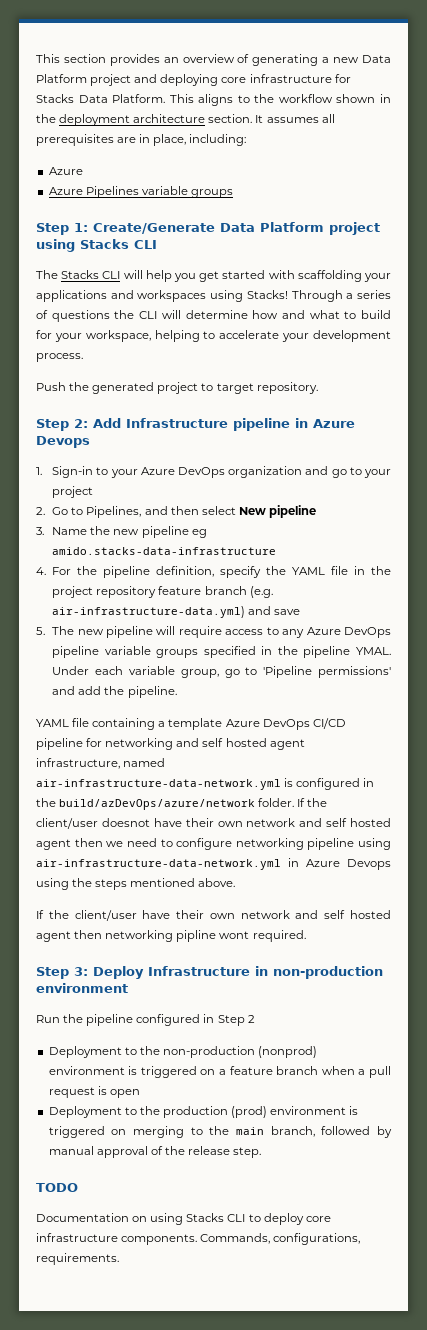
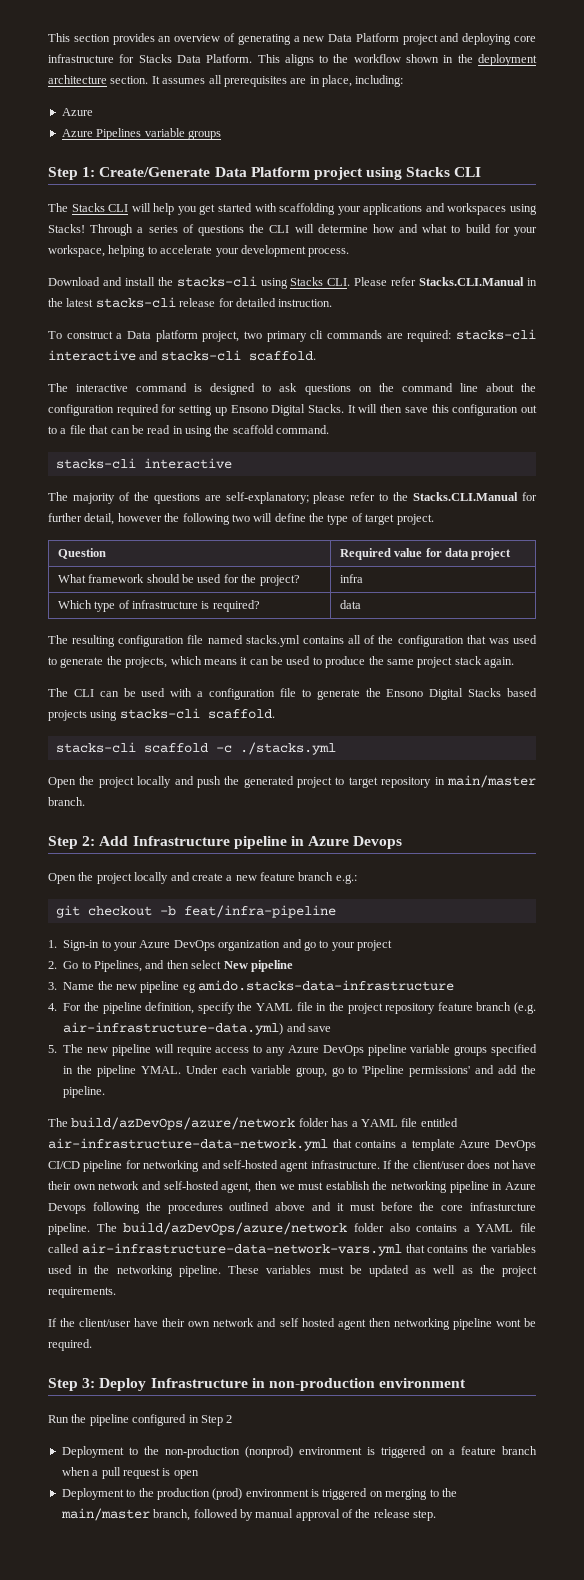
[36,382,66,391] Push -> [48,276,538,289] [48,297,333,308] [48,329,536,342] [48,350,316,361] [48,383,536,395] [48,404,538,416] [48,425,330,437] [55,458,232,469] [48,492,538,504] [48,513,434,525] [57,548,106,559] [339,548,512,560] [57,574,300,586] [339,574,363,583] [57,600,260,612] [339,600,361,609] [48,635,537,647] [48,656,514,668] [48,688,538,700] [48,708,275,721] [55,742,336,755] [48,776,221,788] Download and install the stacks-cli using Stacks CLI. Please refer Stacks.CLI.Manual in the latest stacks-cli release for detailed instruction. // To construct a Data platform project, two primary cli commands are required: stacks-cli interactive and stacks-cli scaffold. // The interactive command is designed to ask questions on the command line about the configuration required for setting up Ensono Digital Stacks. It will then save this configuration out to a file that can be read in using the scaffold command. // stacks-cli interactive // The majority of the questions are self-explanatory; please refer to the Stacks.CLI.Manual for further detail, however the following two will define the type of target project. // Question | Required value for data project // What framework should be used for the project? | infra // Which type of infrastructure is required? | data // The resulting configuration file named stacks.yml contains all of the configuration that was used to generate the projects, which means it can be used to produce the same project stack again. // The CLI can be used with a configuration file to generate the Ensono Digital Stacks based projects using stacks-cli scaffold. // stacks-cli scaffold -c ./stacks.yml // Open the project locally and push
[256,382,318,394] repository. -> [381,775,536,788] [48,797,85,806] repository in main/master branch.
(90, 442) none -> [48,872,357,884] [55,905,336,918] // Open the project locally and create a new feature branch e.g.: // git checkout -b feat/infra-pipeline
[36,718,156,730] YAML file containing -> [48,1117,458,1130] [48,1138,397,1151] The build/azDevOps/azure/network folder has a YAML file entitled air-infrastructure-data-network.yml that contains
[202,738,305,750] [36,758,166,769] [36,778,375,790] [36,798,328,810] [36,818,391,829] [36,838,391,850] [36,858,391,870] [36,878,236,890] self hosted agent infrastructure, named air-infrastructure-data-network.yml is configured in the build/azDevOps/azure/network folder. If the client/user doesnot have their own network and self hosted agent then we need to configure networking pipeline using air-infrastructure-data-network.yml in Azure Devops using the steps mentioned above. -> [222,1160,536,1172] [48,1181,537,1193] [48,1202,536,1214] [48,1222,536,1235] [48,1243,536,1256] [48,1265,538,1277] [48,1287,116,1298] self-hosted agent infrastructure. If the client/user does not have their own network and self-hosted agent, then we must establish the networking pipeline in Azure Devops following the procedures outlined above and it must before the core infrasturcture pipeline. The build/azDevOps/azure/network folder also contains a YAML file called air-infrastructure-data-network-vars.yml that contains the variables used in the networking pipeline. These variables must be updated as well as the project requirements.
[176,930,250,942] pipline wont -> [452,1318,536,1330] pipeline wont be
[235,1127,264,1135] main -> [60,1508,150,1521] main/master
[36,1183,78,1192] [36,1213,331,1225] [36,1233,361,1245] [36,1253,119,1265] // TODO // Documentation on using Stacks CLI to deploy core infrastructure components. Commands, configurations, requirements. -> (437, 1515) none

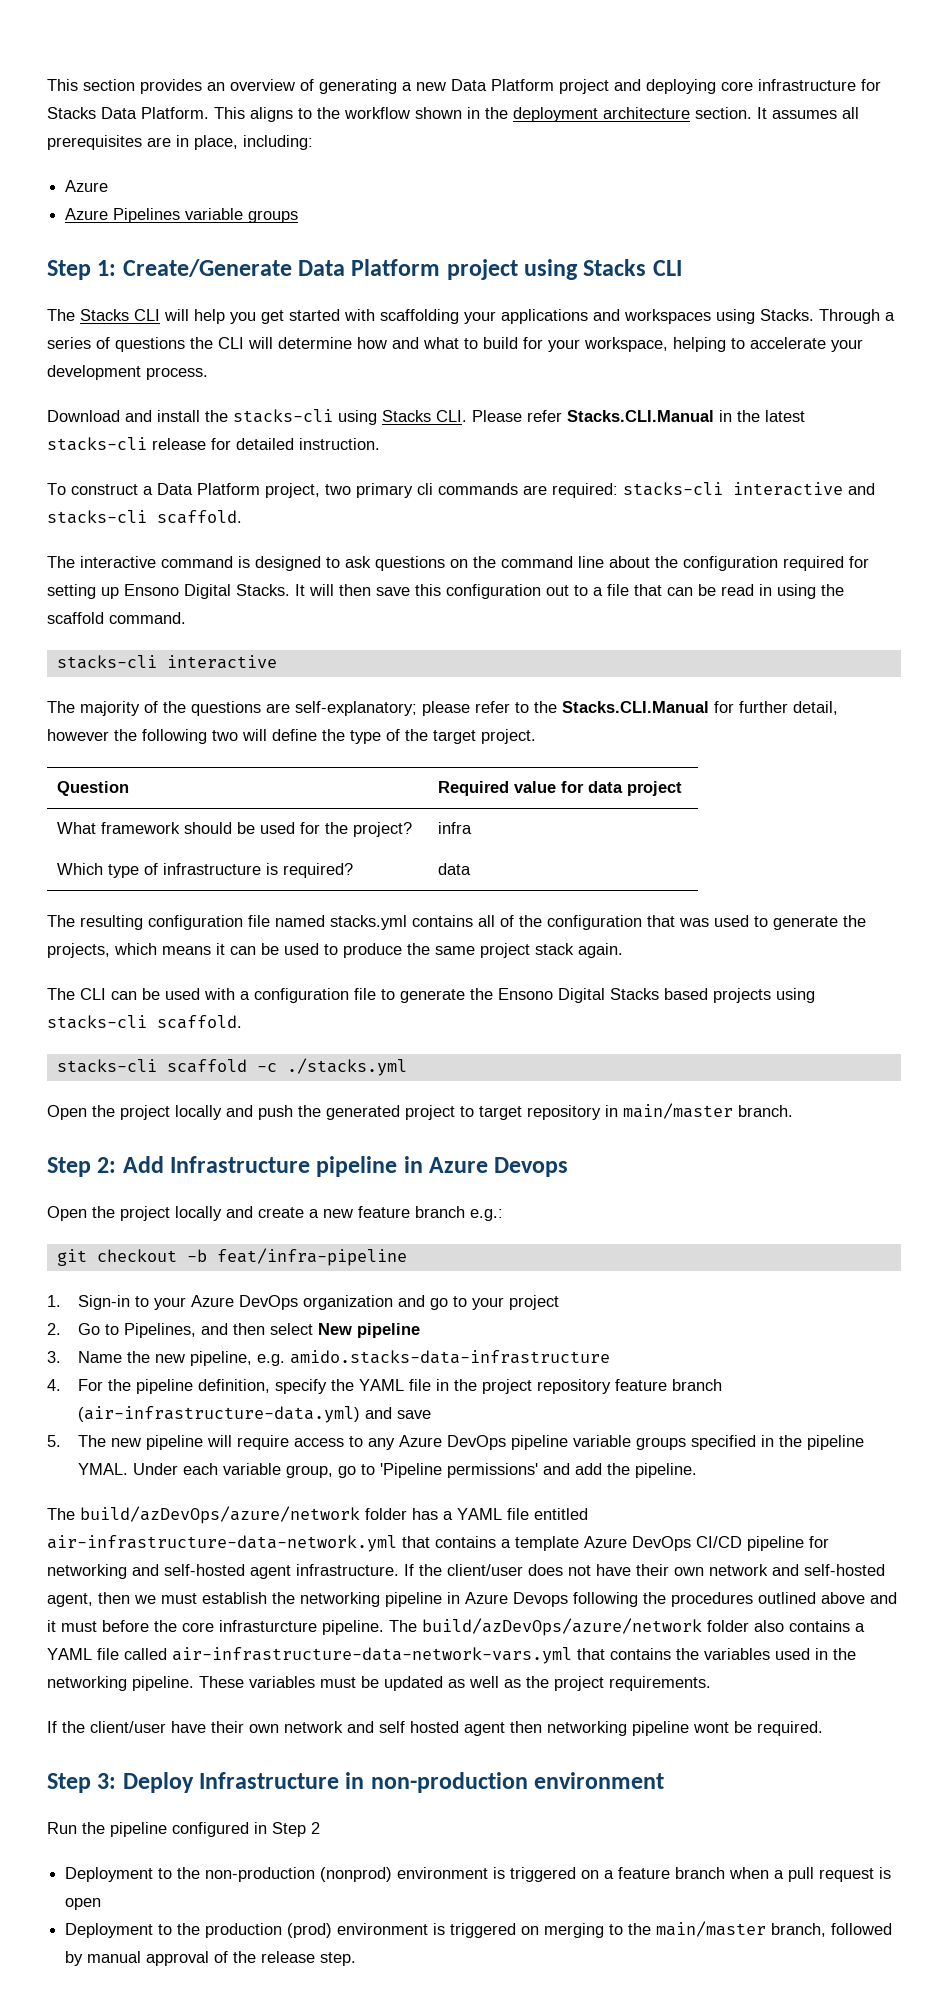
[48,224,85,233] Stacks! -> [760,309,814,321] Stacks.
[155,330,198,342] platform -> [197,483,260,495] Platform
(363, 517) none -> [405,729,428,741] the
[140,981,196,993] pipeline eg -> [190,1351,286,1366] pipeline, e.g.
[514,1002,536,1014] [63,1022,284,1035] (e.g. air-infrastructure-data.yml) -> [78,1406,361,1423] (air-infrastructure-data.yml)

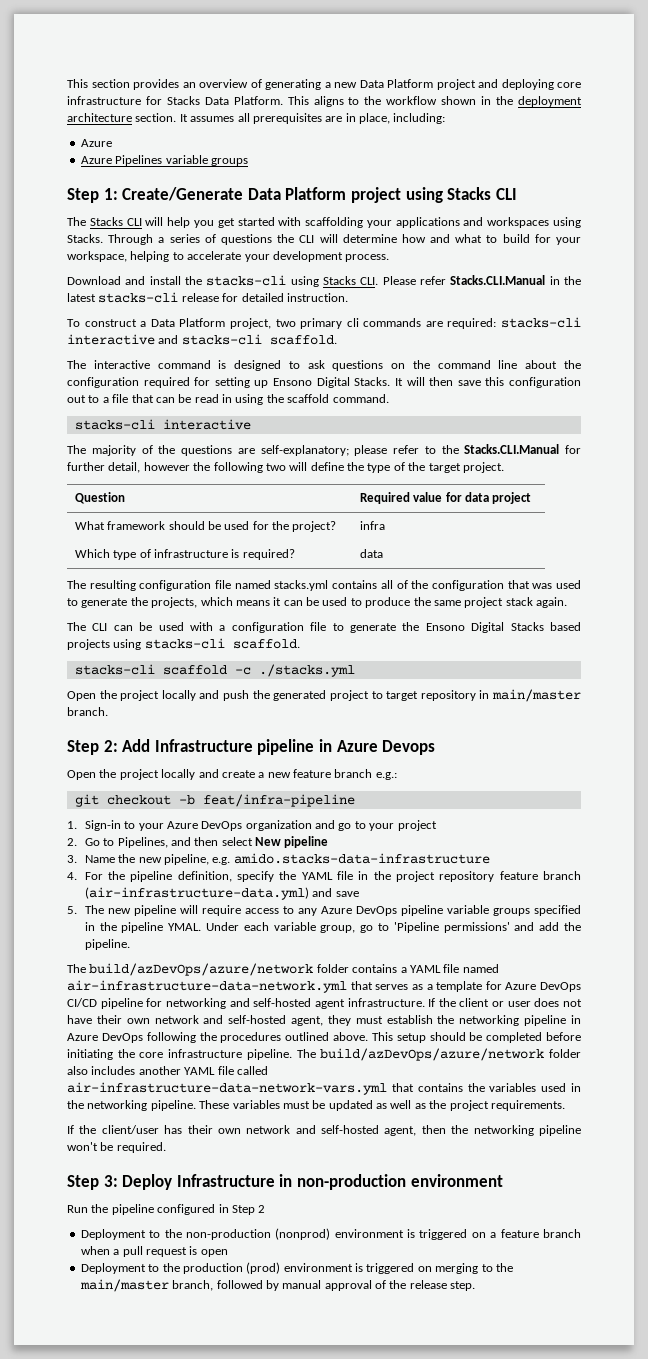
[412,1508,588,1520] has a YAML file entitled -> [352,964,499,973] contains a YAML file named
[435,1536,496,1548] contains -> [375,984,423,990] serves as
(579, 1543) none -> [485,981,502,990] for
[447,1564,523,1576] client/user -> [459,998,531,1007] client or user
[98,1592,156,1604] then we -> [327,1015,351,1026] they
[513,1592,568,1607] Devops -> [101,1033,143,1043] DevOps
[821,1592,897,1604] [47,1620,149,1632] above and it must before -> [333,1032,581,1043] [67,1049,113,1060] above. This setup should be completed before initiating
[219,1620,317,1632] infrasturcture -> [168,1049,243,1058] infrastructure
[789,1620,865,1632] contains a -> [91,1066,181,1075] includes another
[171,1721,729,1736] have their own network and self hosted agent then networking pipeline wont -> [164,1125,581,1136] [67,1142,98,1151] has their own network and self-hosted agent, then the networking pipeline won't

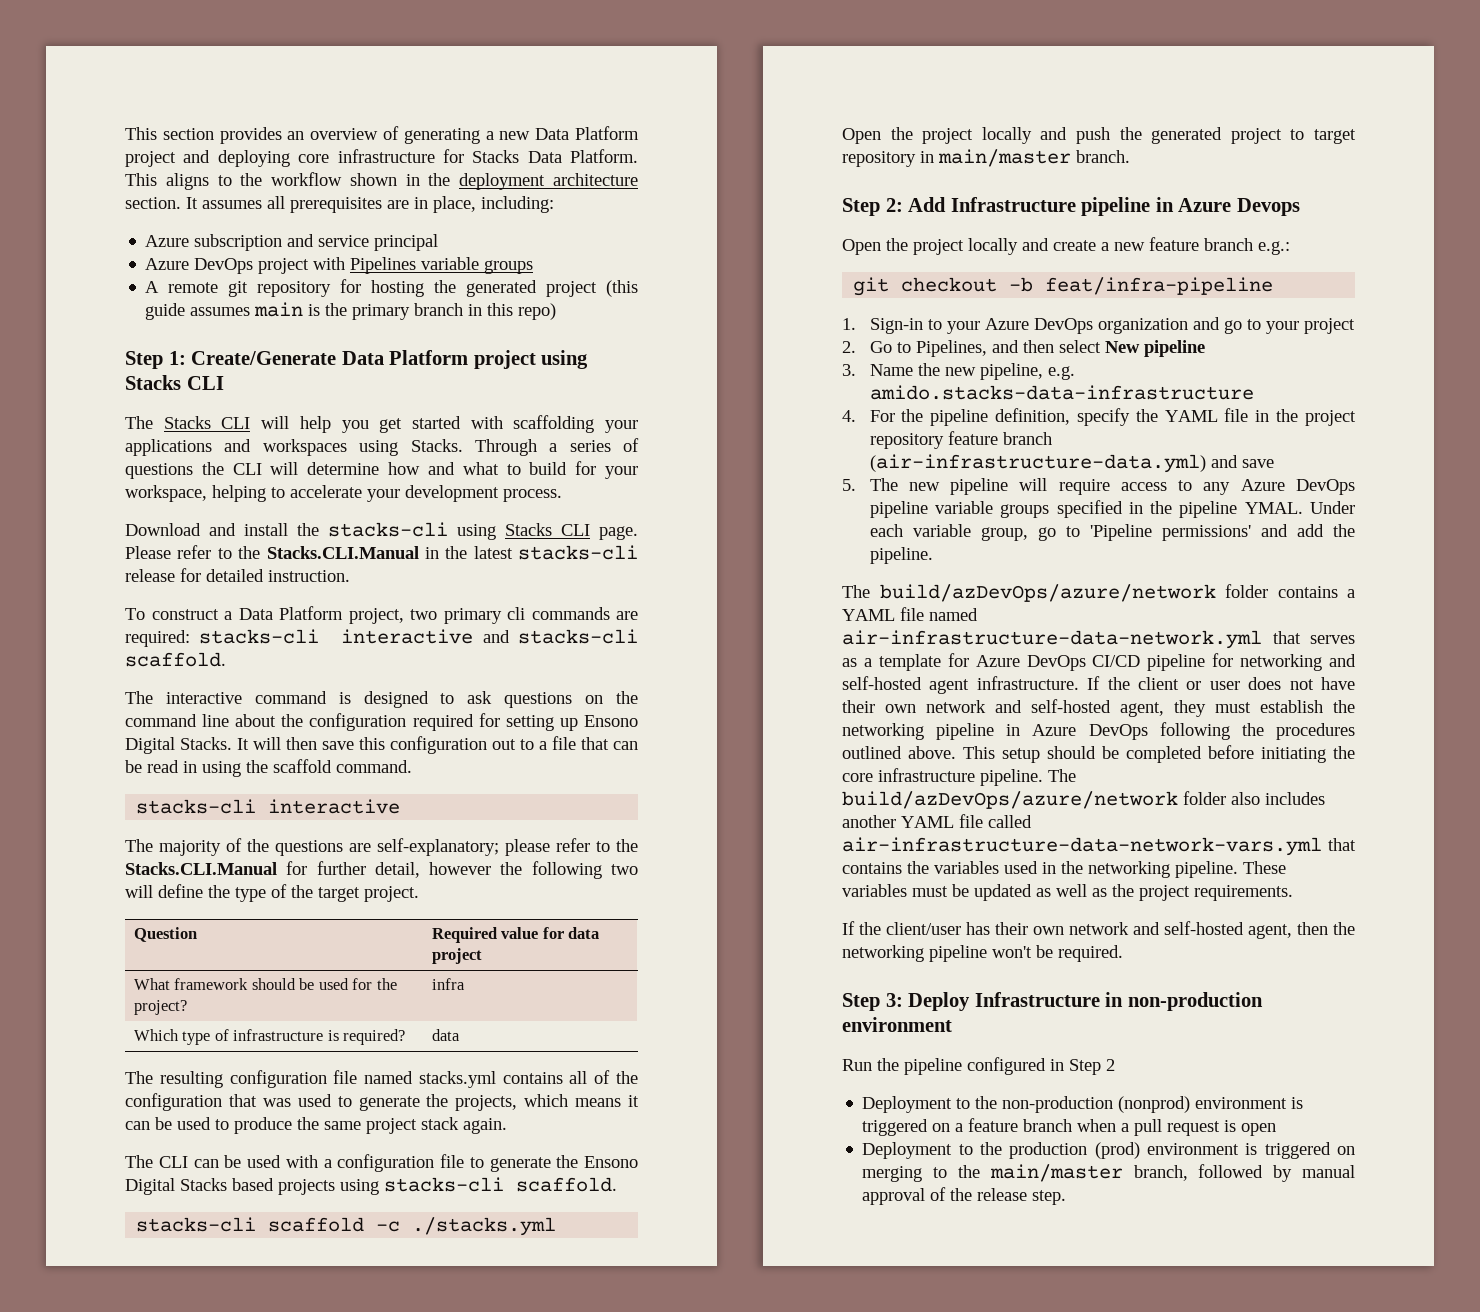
[80,155,248,166] // Azure Pipelines variable groups -> [194,234,439,251] [145,257,534,274] [145,279,638,297] [145,302,557,320] subscription and service principal // Azure DevOps project with Pipelines variable groups // A remote git repository for hosting the generated project (this guide assumes main is the primary branch in this repo)
[360,276,446,285] CLI. Please refer -> [561,524,638,540] [125,545,261,559] CLI page. Please refer to the

